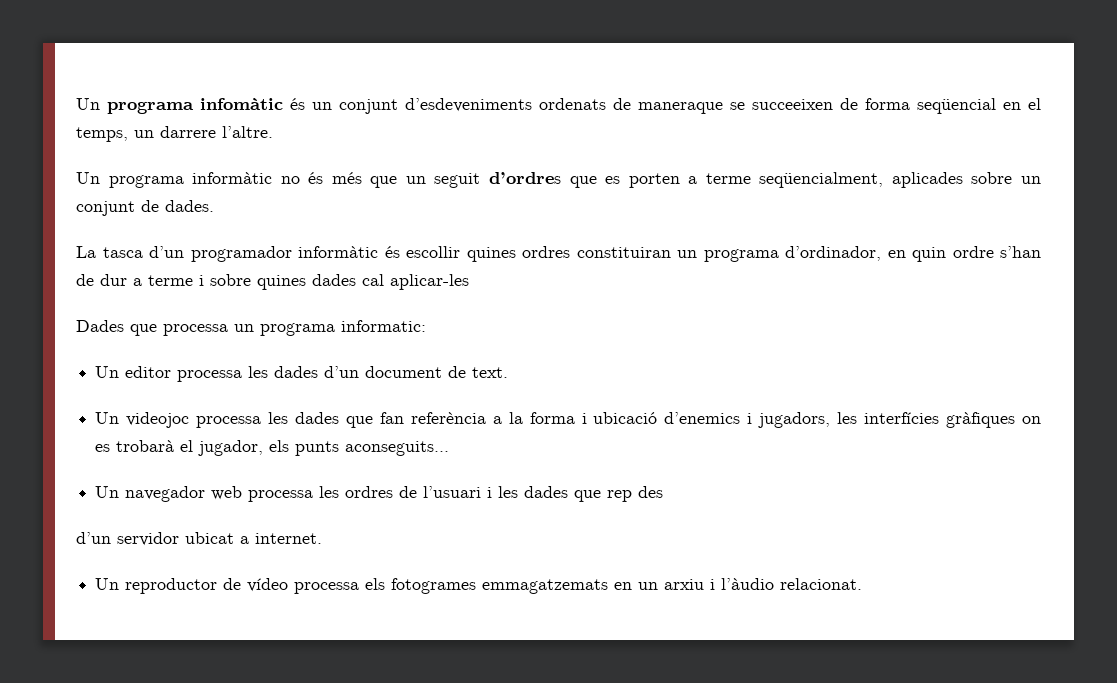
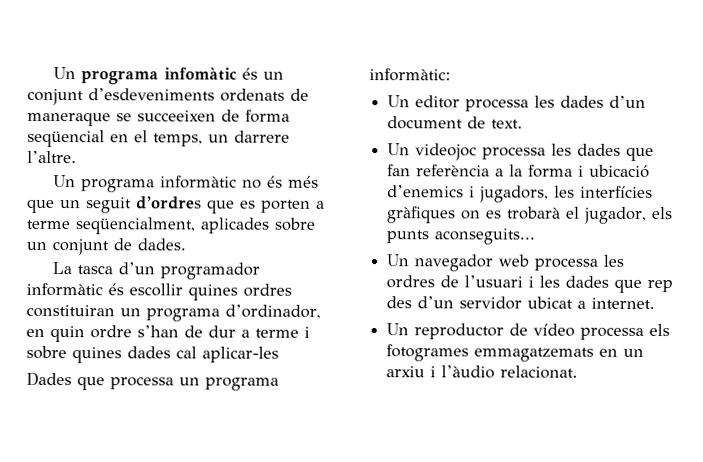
[341,320,426,332] informatic: -> [369,68,451,82] informàtic:
(664, 492) // -> (413, 302) none

